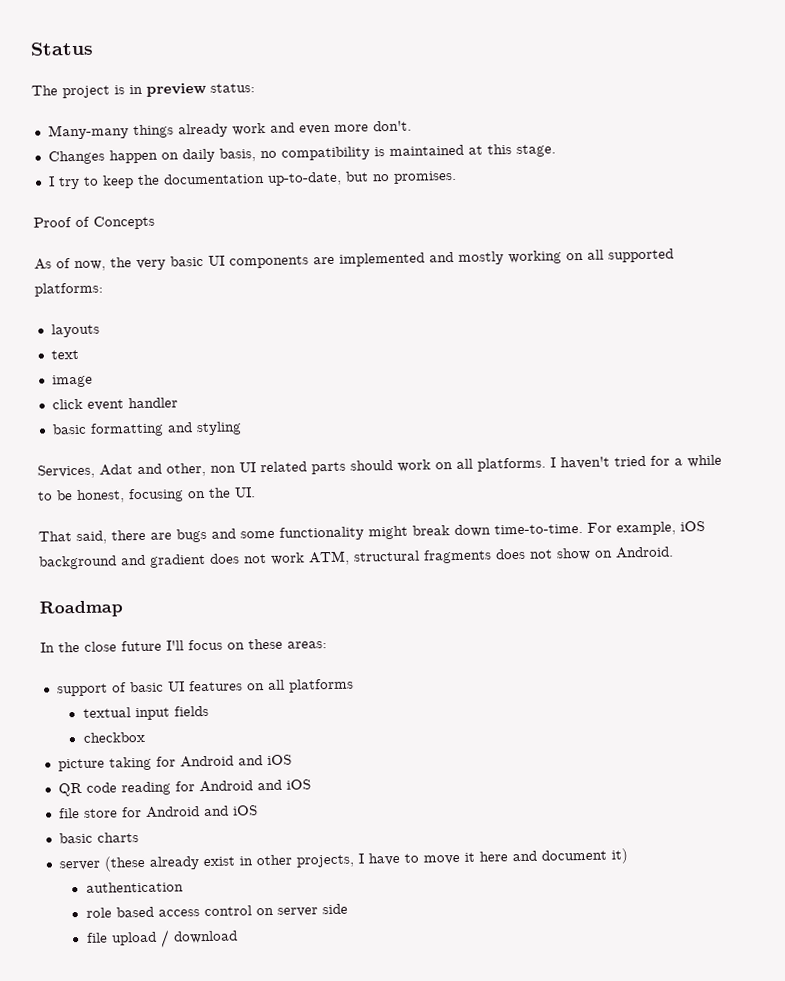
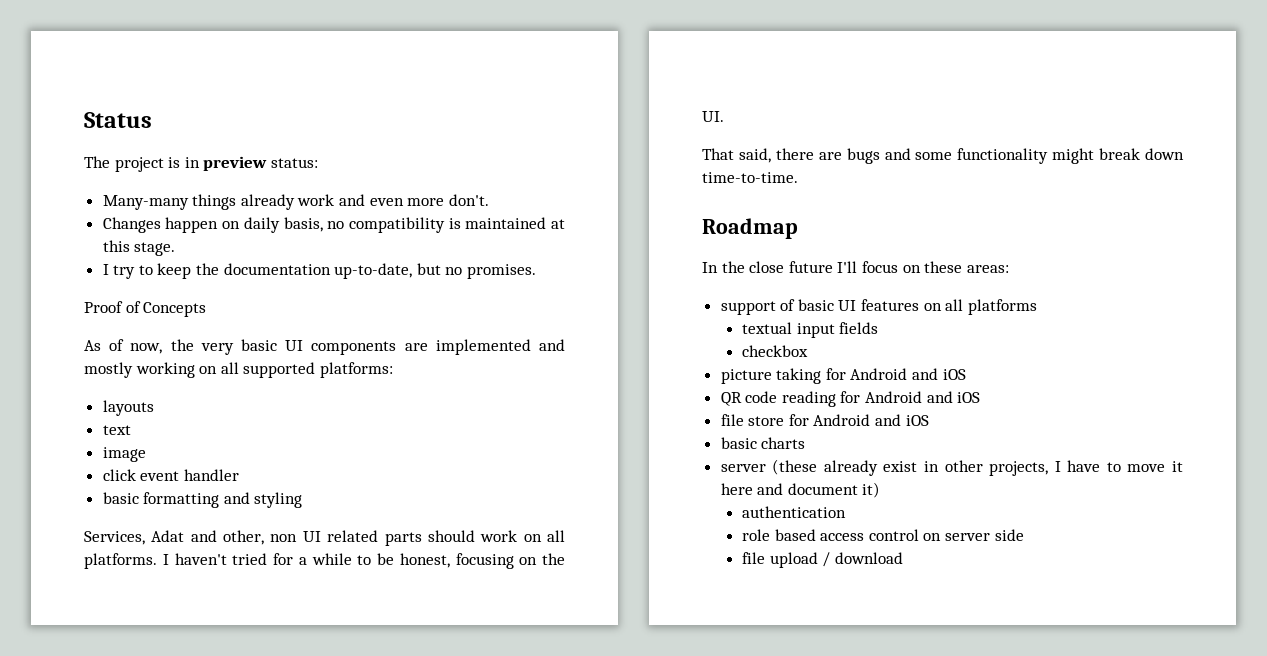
[587,521,705,536] [39,546,674,570] For example, iOS background and gradient does not work ATM, structural fragments does not show on Android. -> (798, 177) none

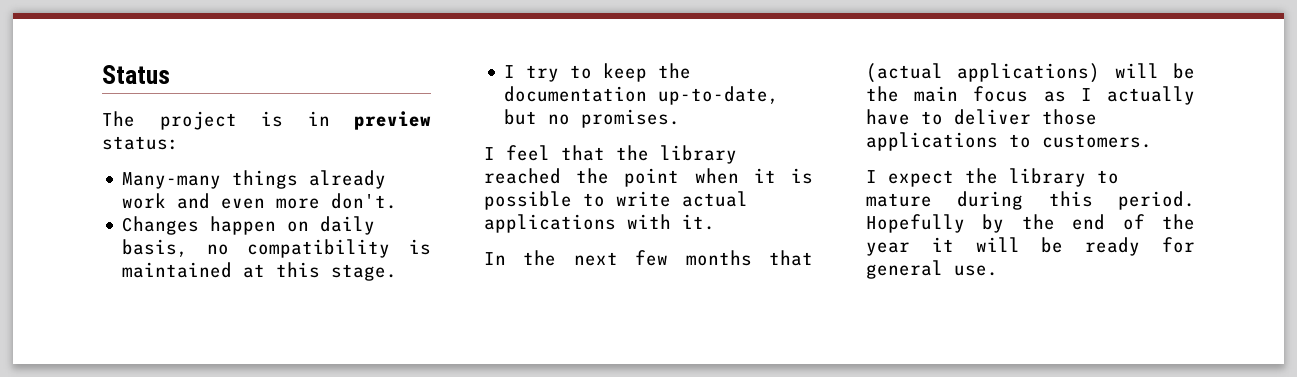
[84,301,207,317] [84,339,565,355] [84,362,393,378] [102,400,154,416] [102,425,131,435] [102,447,146,462] [102,469,239,481] [102,492,303,508] [84,530,566,546] [84,553,565,569] [702,111,724,122] [702,148,1184,164] [702,172,798,183] [702,218,798,239] [702,261,1009,273] [720,299,1037,315] [742,322,879,338] [742,345,809,357] [720,368,966,384] [720,391,981,407] [720,414,929,426] [720,437,806,449] [720,459,1183,476] [720,482,881,498] [742,506,847,518] [742,529,1024,541] [742,552,903,568] Proof of Concepts // As of now, the very basic UI components are implemented and mostly working on all supported platforms: // layouts // text // image // click event handler // basic formatting and styling // Services, Adat and other, non UI related parts should work on all platforms. I haven't tried for a while to be honest, focusing on the UI. // That said, there are bugs and some functionality might break down time-to-time. // Roadmap // In the close future I'll focus on these areas: // support of basic UI features on all platforms // textual input fields // checkbox // picture taking for Android and iOS // QR code reading for Android and iOS // file store for Android and iOS // basic charts // server (these already exist in other projects, I have to move it here and document it) // authentication // role based access control on server side // file upload / download -> [484,145,737,164] [484,168,813,187] [484,191,748,210] [484,214,715,233] [484,250,813,266] [866,63,1195,83] [866,86,1195,105] [866,109,1097,125] [866,132,1152,151] [866,168,1119,187] [866,191,1195,210] [866,214,1195,233] [866,237,1195,256] [866,260,998,279] I feel that the library reached the point when it is possible to write actual applications with it. // In the next few months that (actual applications) will be the main focus as I actually have to deliver those applications to customers. // I expect the library to mature during this period. Hopefully by the end of the year it will be ready for general use.

